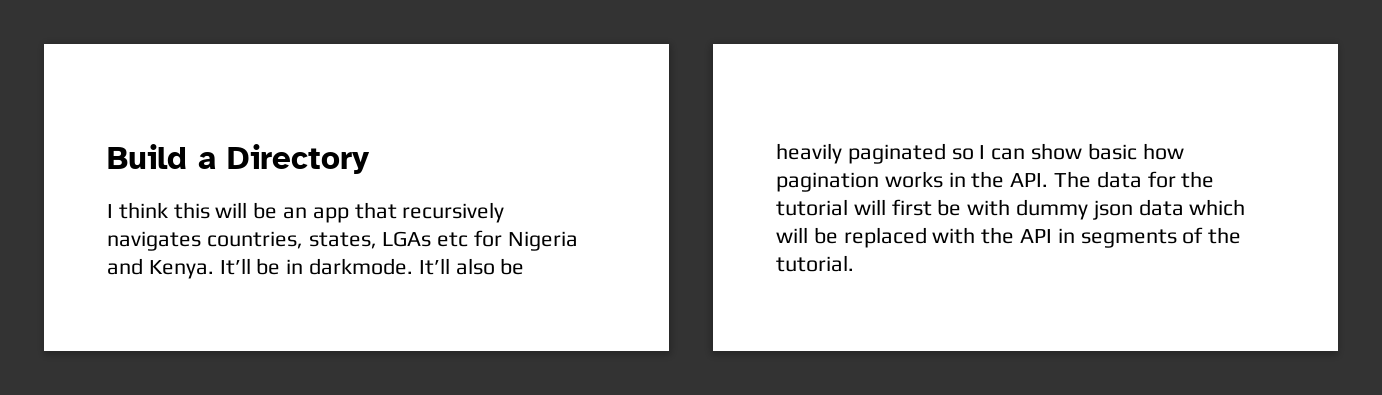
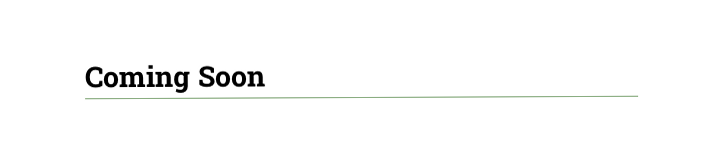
[107,144,370,174] [107,202,505,223] [107,230,578,251] [107,258,525,279] [776,143,1184,164] [776,171,1215,192] [776,199,1246,220] [776,227,1242,248] [776,255,854,272] Build a Directory // I think this will be an app that recursively navigates countries, states, LGAs etc for Nigeria and Kenya. It’ll be in darkmode. It’ll also be heavily paginated so I can show basic how pagination works in the API. The data for the tutorial will first be with dummy json data which will be replaced with the API in segments of the tutorial. -> [84,64,266,95] Coming Soon

